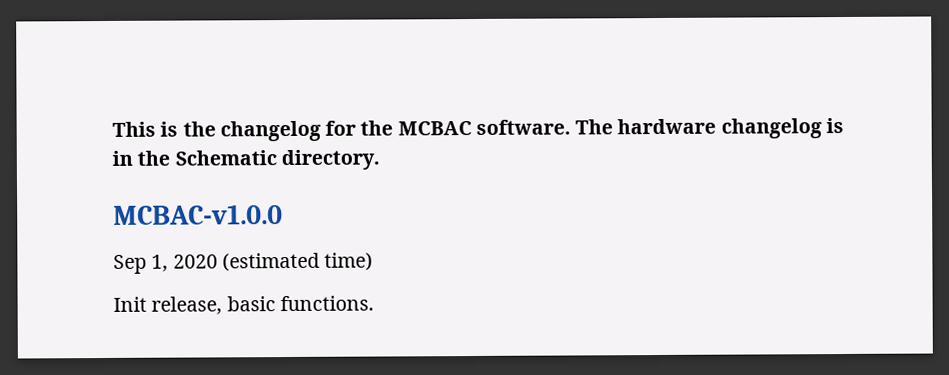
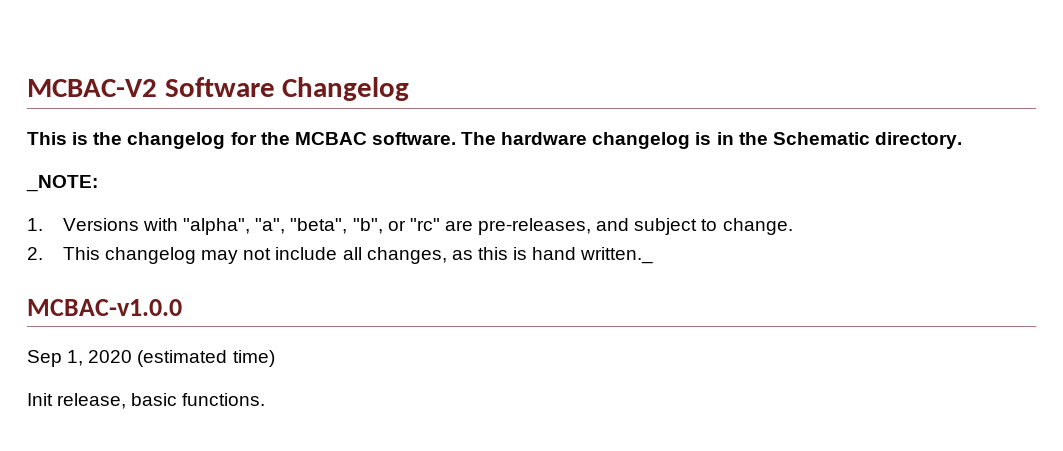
(112, 129) none -> [27,77,410,101] MCBAC-V2 Software Changelog //
(380, 160) none -> [26,175,98,192] [27,218,793,235] [27,247,654,264] // _NOTE: // 1. Versions with "alpha", "a", "beta", "b", or "rc" are pre-releases, and subject to change. // 2. This changelog may not include all changes, as this is hand written._

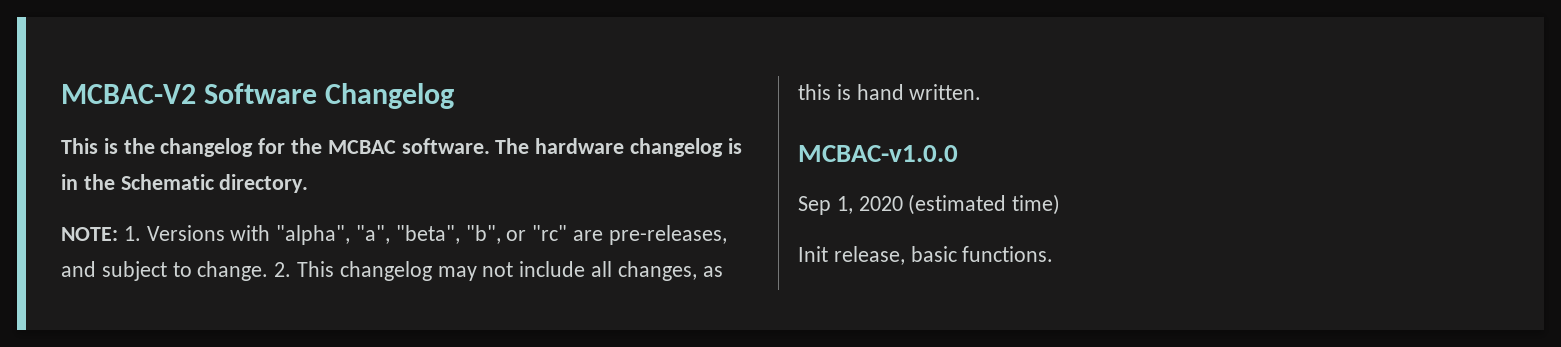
[26,175,98,192] _NOTE: // -> [61,227,118,241] NOTE:
(793, 226) // -> (269, 271) none
[580,247,654,264] written._ -> [909,84,982,100] written.

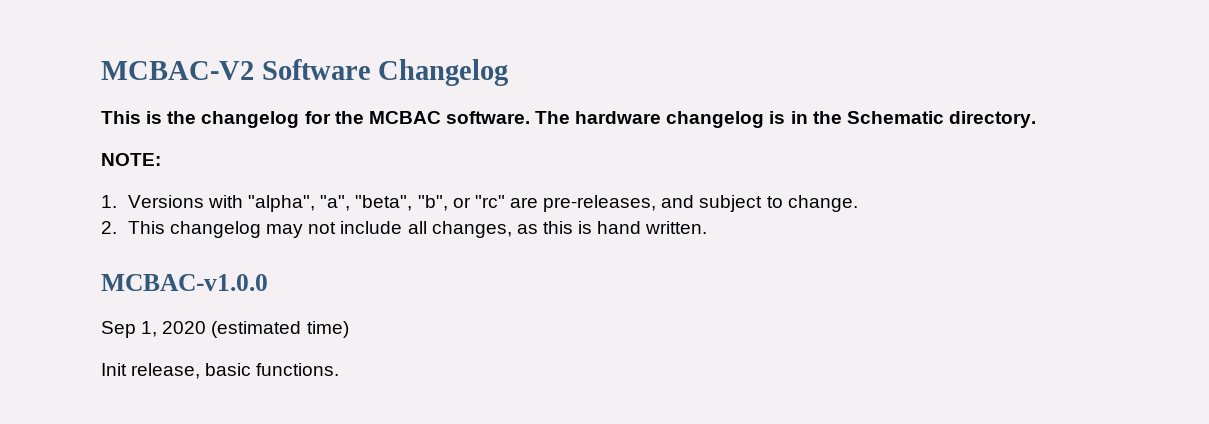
(118, 234) none -> (161, 159) //
(269, 271) none -> (858, 203) //

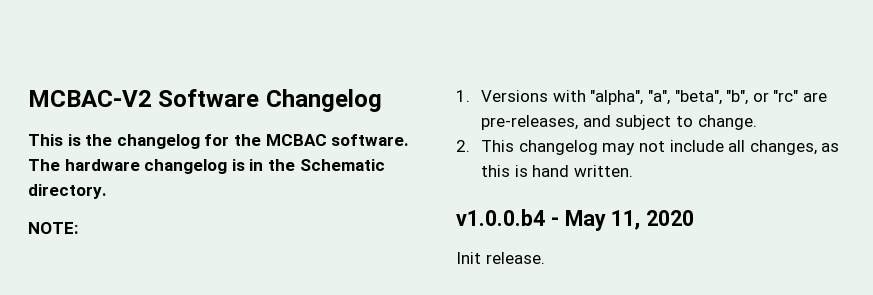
[101,274,268,291] [101,321,158,338] MCBAC-v1.0.0 // Sep 1, -> [456,209,641,231] v1.0.0.b4 - May 11,
[211,321,349,338] (estimated time) -> (695, 218) none
[131,363,340,379] release, basic functions. -> [485,252,545,264] release.

